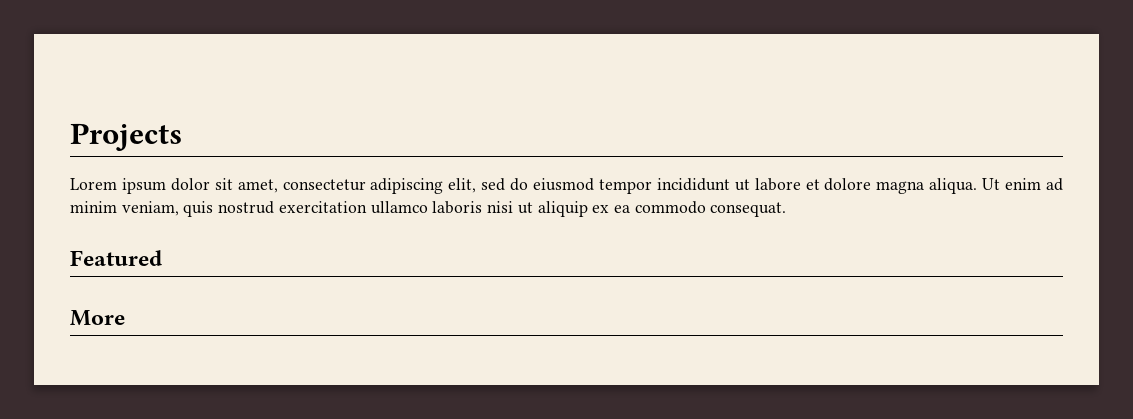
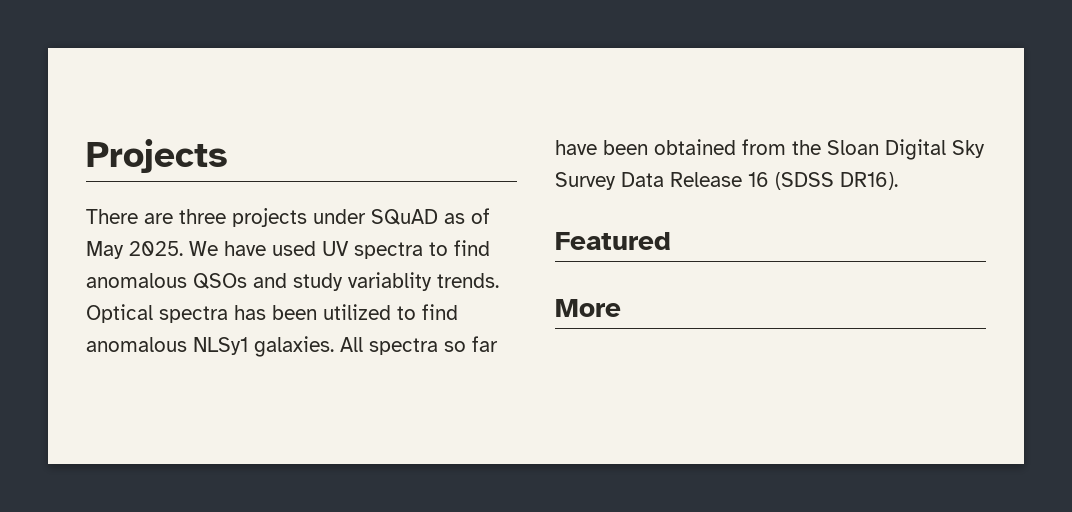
[70,178,1064,194] [70,201,787,217] Lorem ipsum dolor sit amet, consectetur adipiscing elit, sed do eiusmod tempor incididunt ut labore et dolore magna aliqua. Ut enim ad minim veniam, quis nostrud exercitation ullamco laboris nisi ut aliquip ex ea commodo consequat. -> [86,208,490,227] [86,240,490,259] [86,272,499,291] [86,304,458,323] [86,336,498,357] [555,139,985,160] [555,172,898,190] There are three projects under SQuAD as of May 2025. We have used UV spectra to find anomalous QSOs and study variablity trends. Optical spectra has been utilized to find anomalous NLSy1 galaxies. All spectra so far have been obtained from the Sloan Digital Sky Survey Data Release 16 (SDSS DR16).

